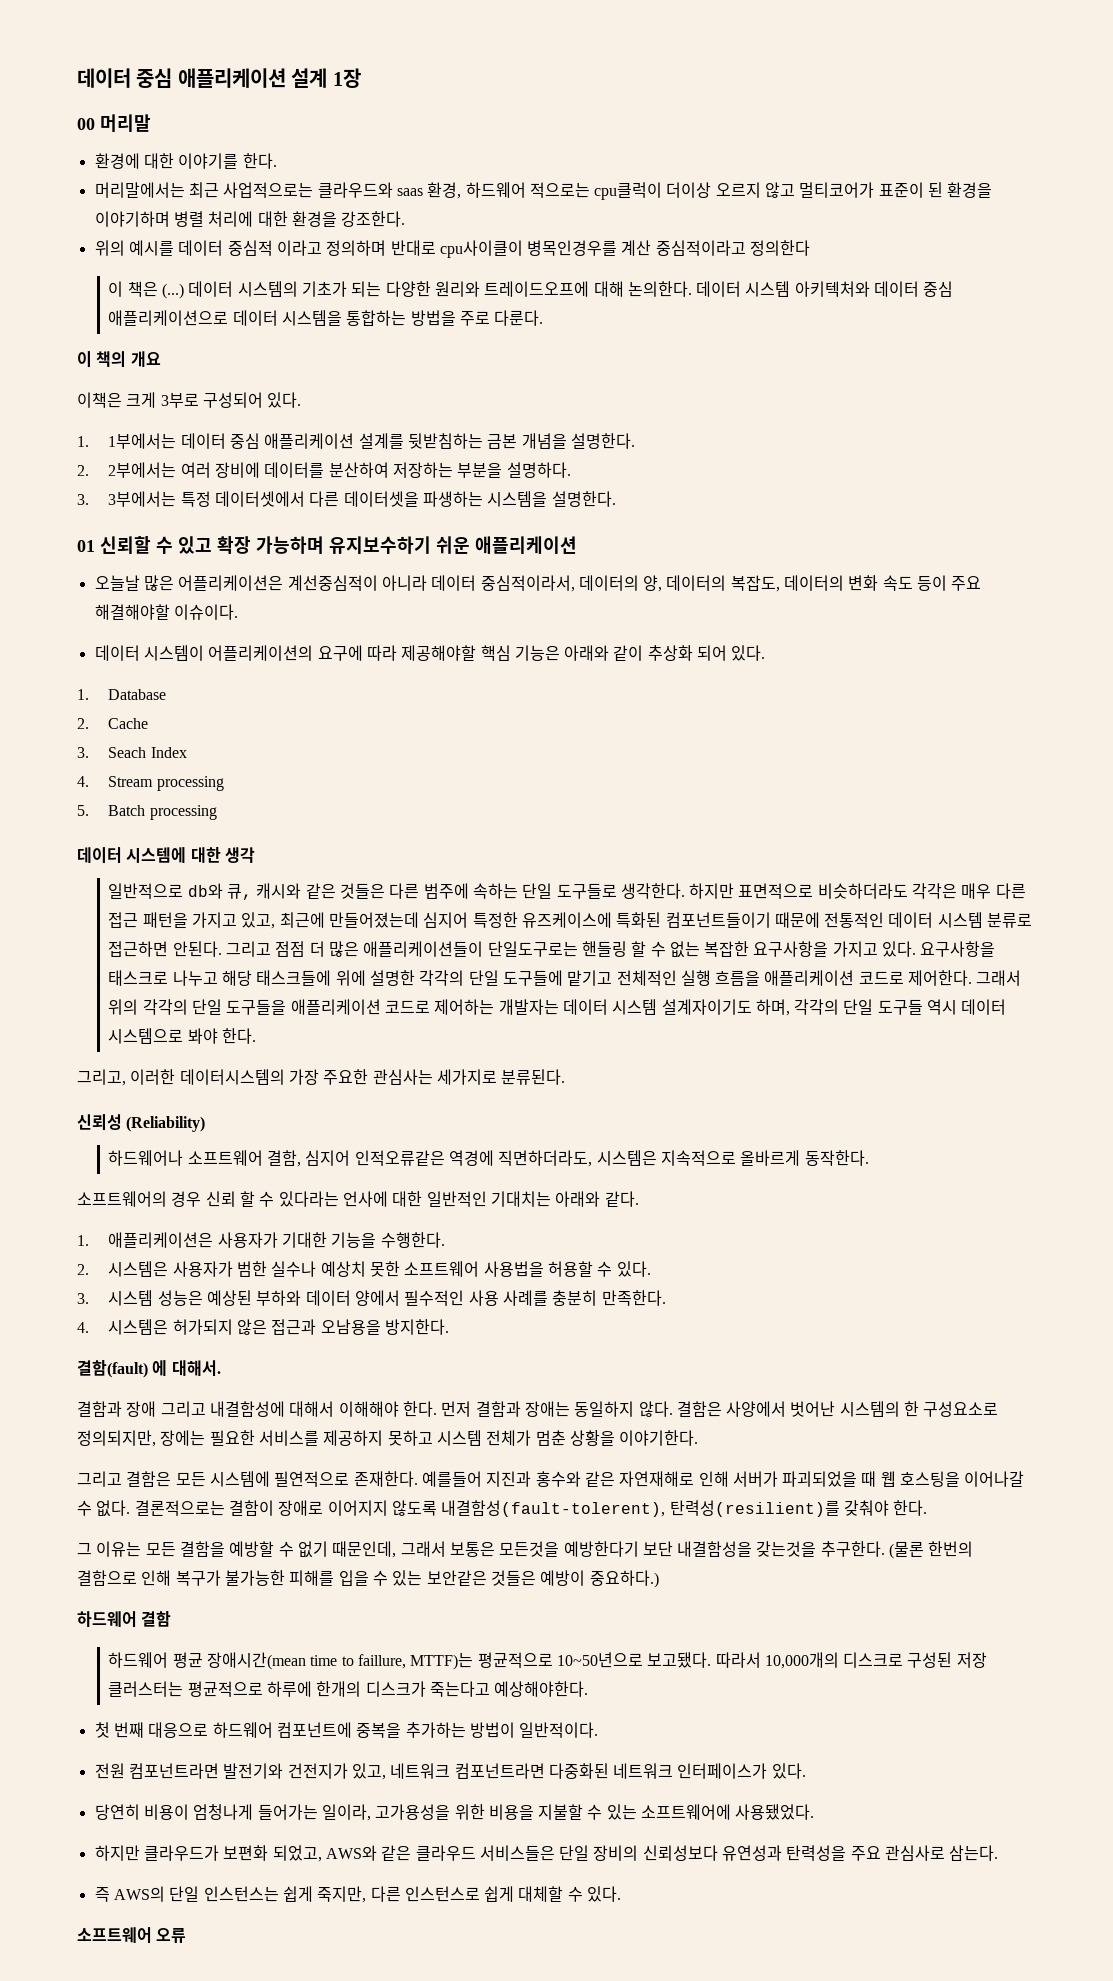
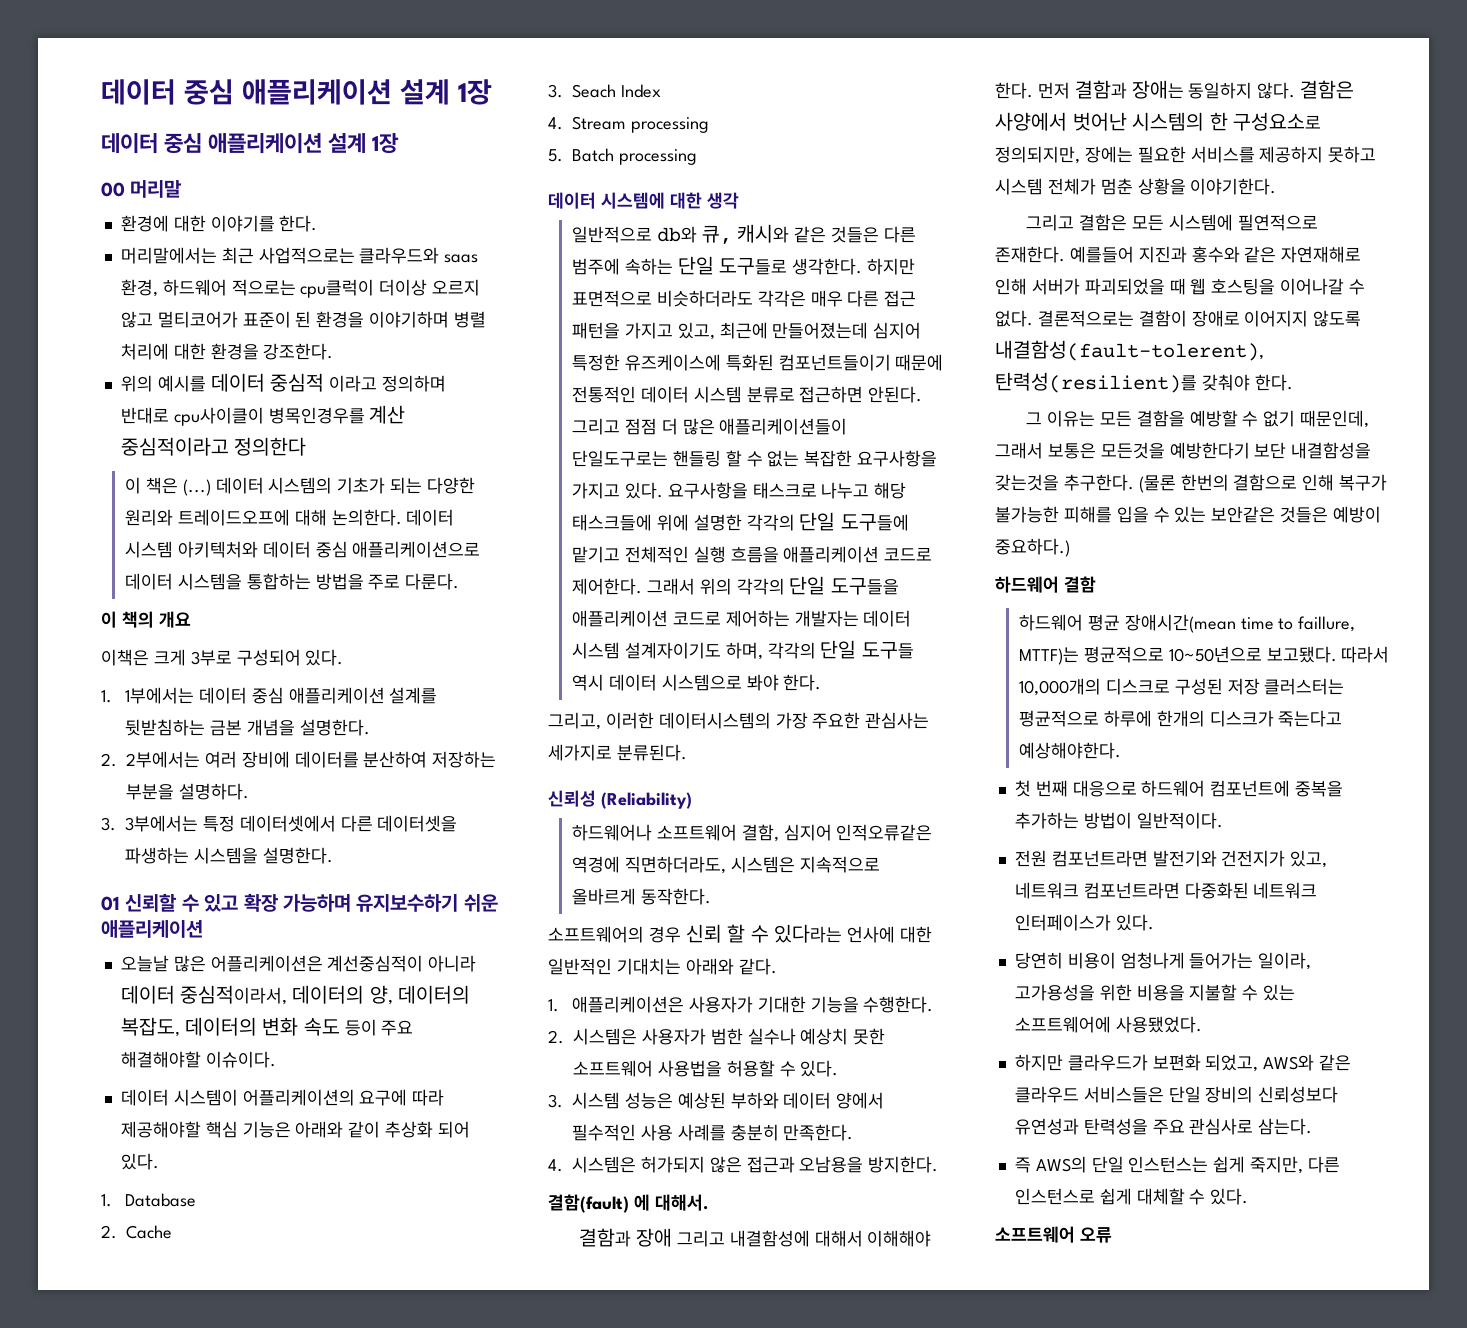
[77,68,361,88] 데이터 중심 애플리케이션 설계 1장 -> [101,79,492,105] [101,133,400,154] 데이터 중심 애플리케이션 설계 1장 // 데이터 중심 애플리케이션 설계 1장

